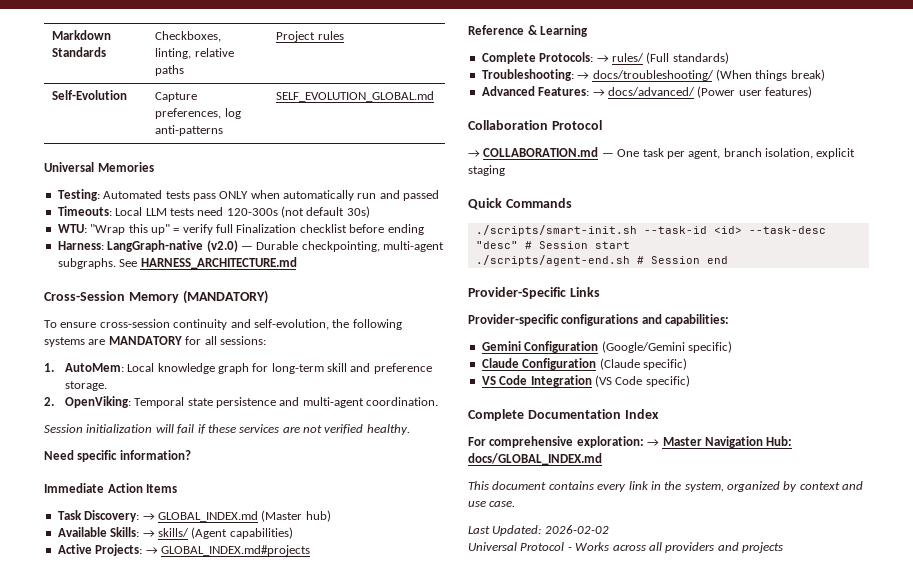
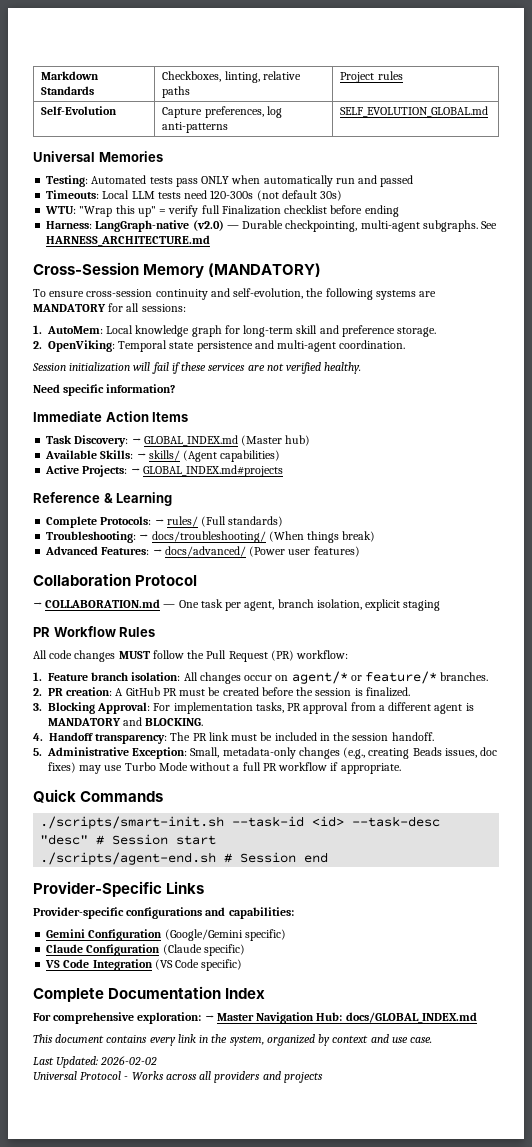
(505, 170) none -> [33,626,156,637] [33,650,349,662] [33,671,489,684] [33,687,410,697] [33,702,474,714] [48,717,204,726] [33,732,434,744] [33,747,498,759] [48,762,401,774] // PR Workflow Rules // All code changes MUST follow the Pull Request (PR) workflow: // 1. Feature branch isolation: All changes occur on agent/* or feature/* branches. // 2. PR creation: A GitHub PR must be created before the session is finalized. // 3. Blocking Approval: For implementation tasks, PR approval from a different agent is MANDATORY and BLOCKING. // 4. Handoff transparency: The PR link must be included in the session handoff. // 5. Administrative Exception: Small, metadata-only changes (e.g., creating Beads issues, doc fixes) may use Turbo Mode without a full PR workflow if appropriate.

